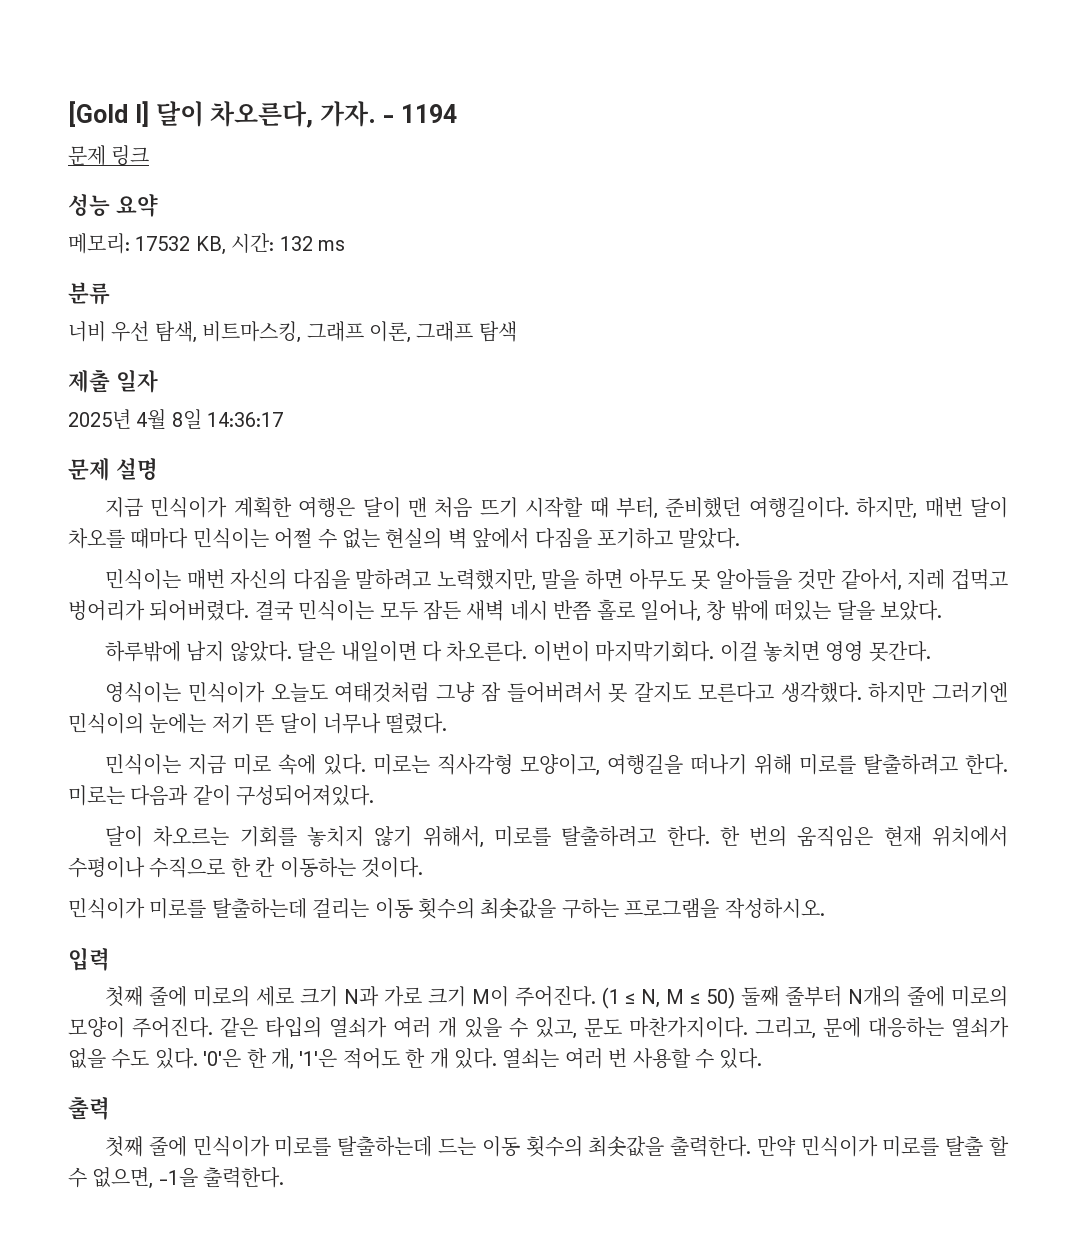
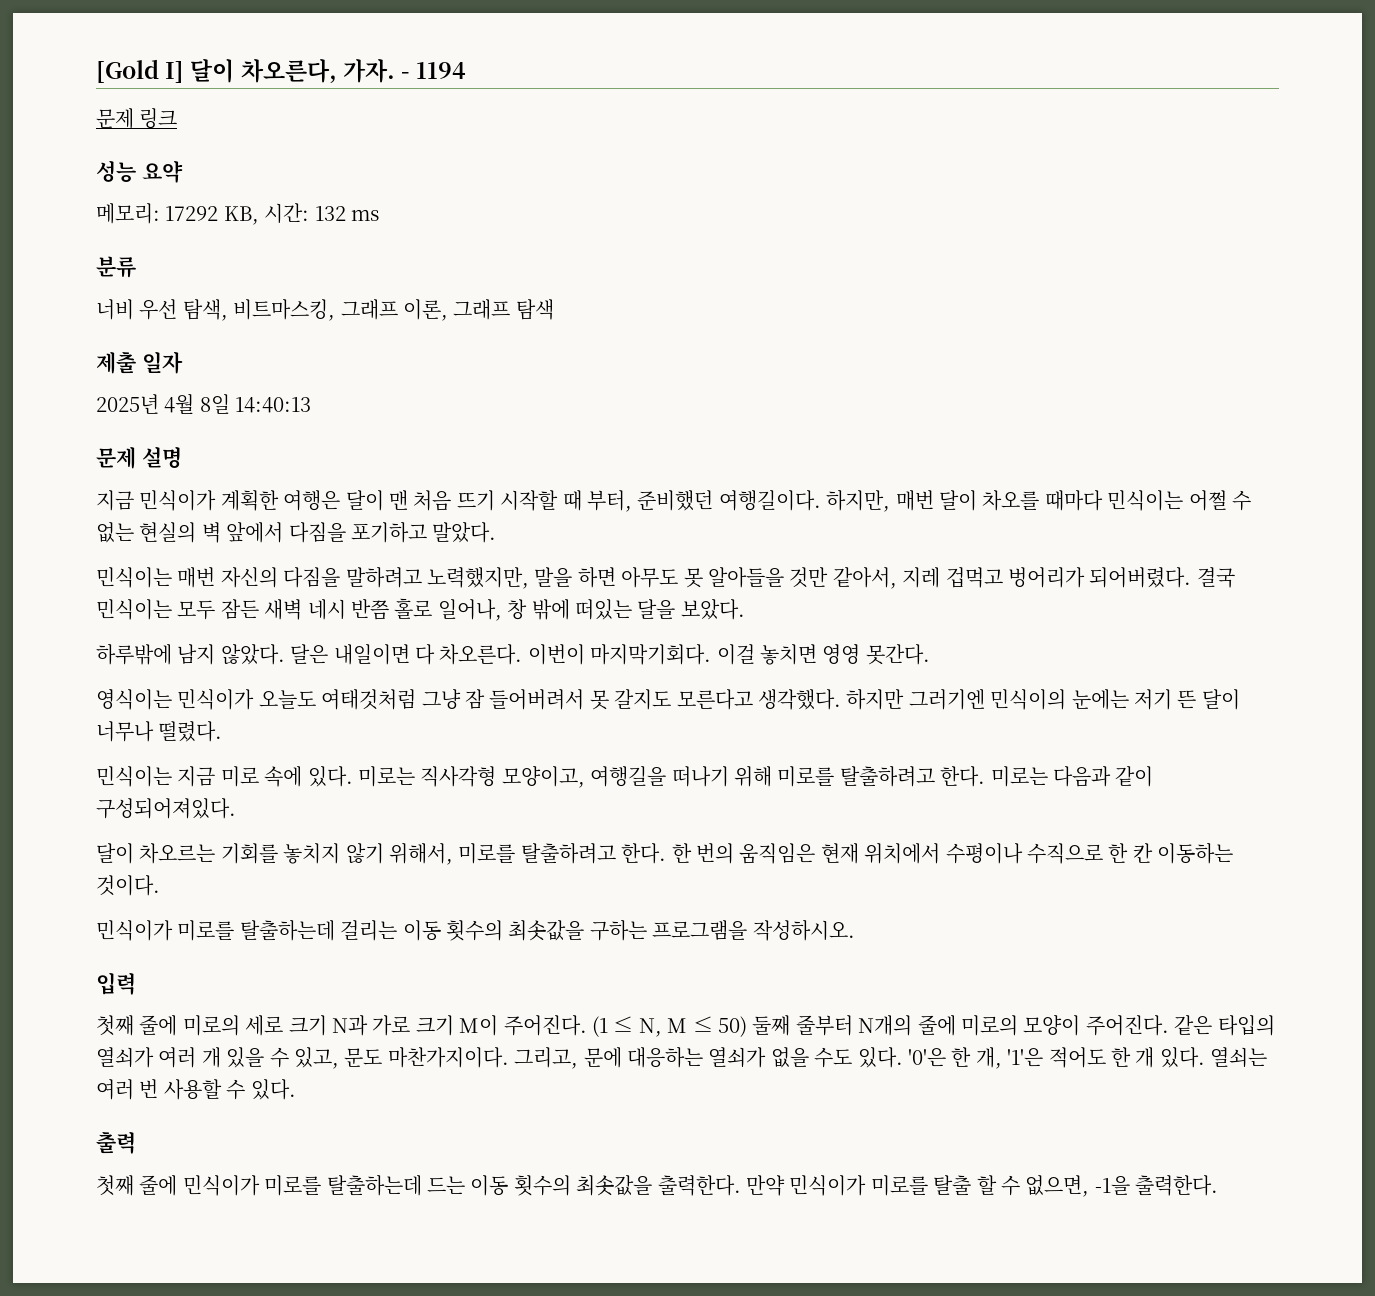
[135,236,191,251] 17532 -> [165,206,219,221] 17292
[207,412,284,427] 14:36:17 -> [235,397,312,413] 14:40:13

